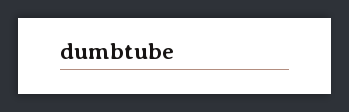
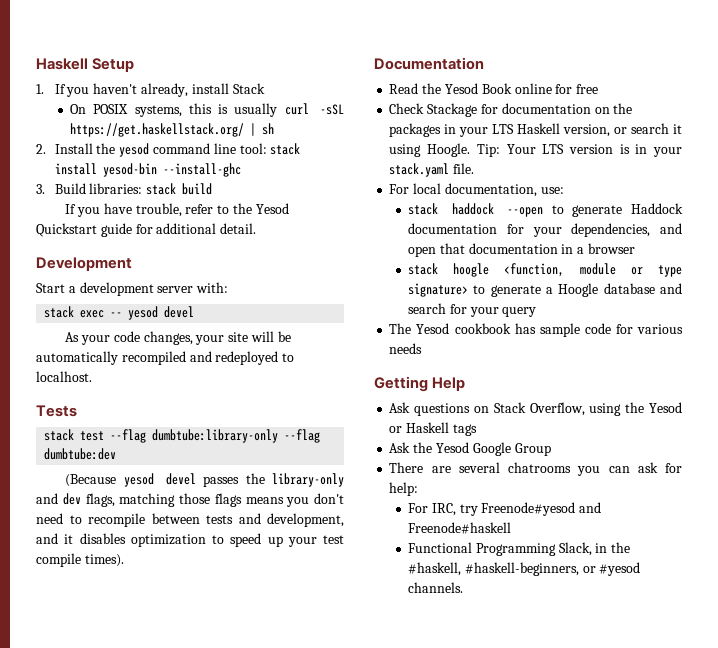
[60,43,174,59] dumbtube -> [36,58,135,72] [36,83,265,97] [70,103,344,117] [70,123,275,137] [36,143,301,157] [54,163,241,177] [36,183,213,195] [65,203,289,217] [36,223,257,237] [36,257,132,271] [36,282,229,296] [44,306,195,320] [65,331,291,345] [36,351,295,365] [36,371,92,382] [36,405,77,417] [44,429,321,443] [44,448,117,460] [65,473,344,487] [36,493,344,507] [36,513,344,527] [36,533,344,547] [36,553,124,567] [374,57,484,70] [389,83,599,94] [389,103,633,117] [389,123,682,137] [389,143,682,157] [389,163,475,177] [389,183,564,197] [408,203,683,217] [408,223,682,237] [408,243,636,257] [408,263,682,277] [408,283,682,297] [408,303,537,317] [389,323,683,337] [389,343,423,354] [374,376,466,392] [389,402,682,416] [389,422,477,436] [389,442,551,456] [389,462,682,476] [389,482,419,496] [408,502,602,516] [408,522,512,534] [408,542,631,556] [408,562,641,576] [408,582,464,593] Haskell Setup // 1. If you haven't already, install Stack // On POSIX systems, this is usually curl -sSL https://get.haskellstack.org/ | sh // 2. Install the yesod command line tool: stack install yesod-bin --install-ghc // 3. Build libraries: stack build // If you have trouble, refer to the Yesod Quickstart guide for additional detail. // Development // Start a development server with: // stack exec -- yesod devel // As your code changes, your site will be automatically recompiled and redeployed to localhost. // Tests // stack test --flag dumbtube:library-only --flag dumbtube:dev // (Because yesod devel passes the library-only and dev flags, matching those flags means you don't need to recompile between tests and development, and it disables optimization to speed up your test compile times). // Documentation // Read the Yesod Book online for free // Check Stackage for documentation on the packages in your LTS Haskell version, or search it using Hoogle. Tip: Your LTS version is in your stack.yaml file. // For local documentation, use: // stack haddock --open to generate Haddock documentation for your dependencies, and open that documentation in a browser // stack hoogle <function, module or type signature> to generate a Hoogle database and search for your query // The Yesod cookbook has sample code for various needs // Getting Help // Ask questions on Stack Overflow, using the Yesod or Haskell tags // Ask the Yesod Google Group // There are several chatrooms you can ask for help: // For IRC, try Freenode#yesod and Freenode#haskell // Functional Programming Slack, in the #haskell, #haskell-beginners, or #yesod channels.

